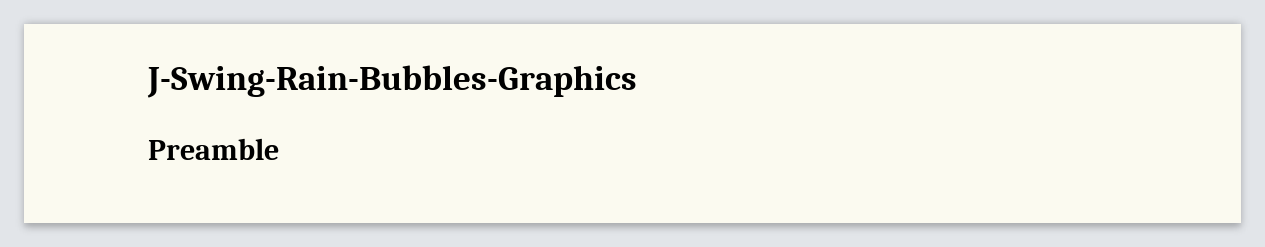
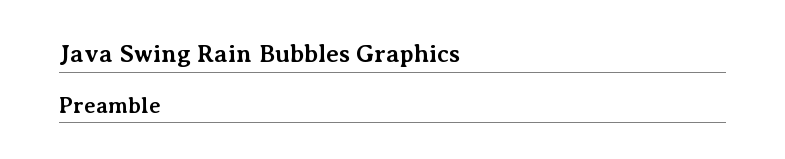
[147,65,637,98] J-Swing-Rain-Bubbles-Graphics -> [59,44,461,67] Java Swing Rain Bubbles Graphics

